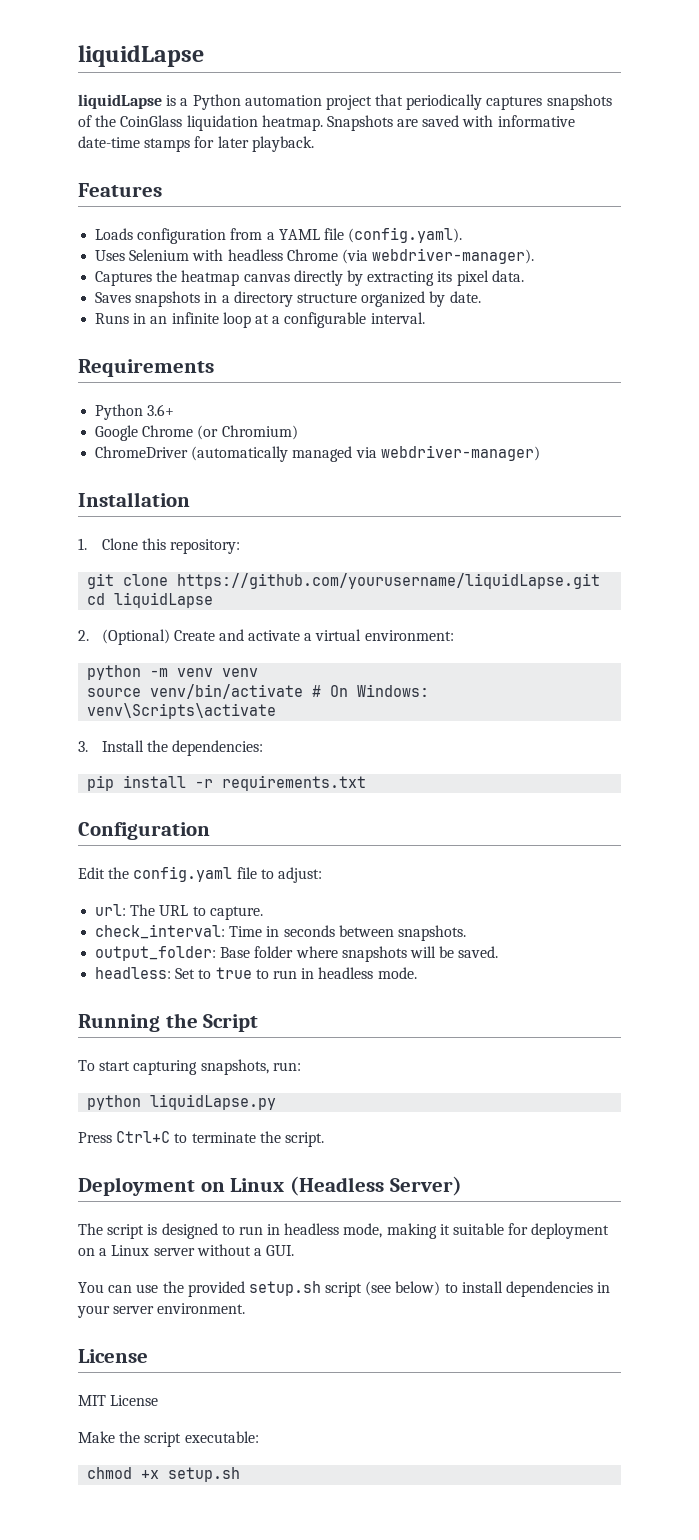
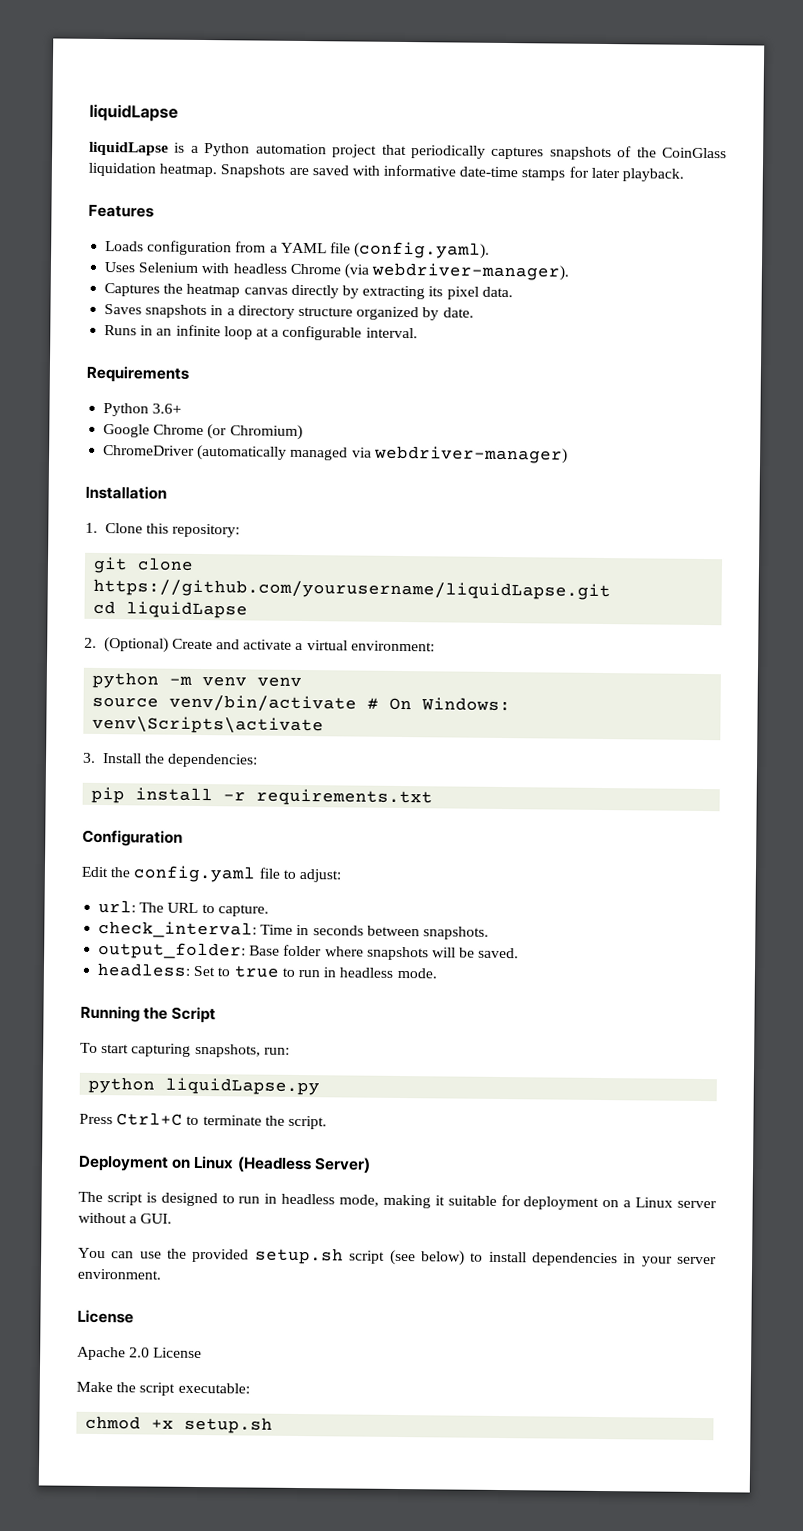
[78,1395,106,1406] MIT -> [77,1346,151,1361] Apache 2.0

